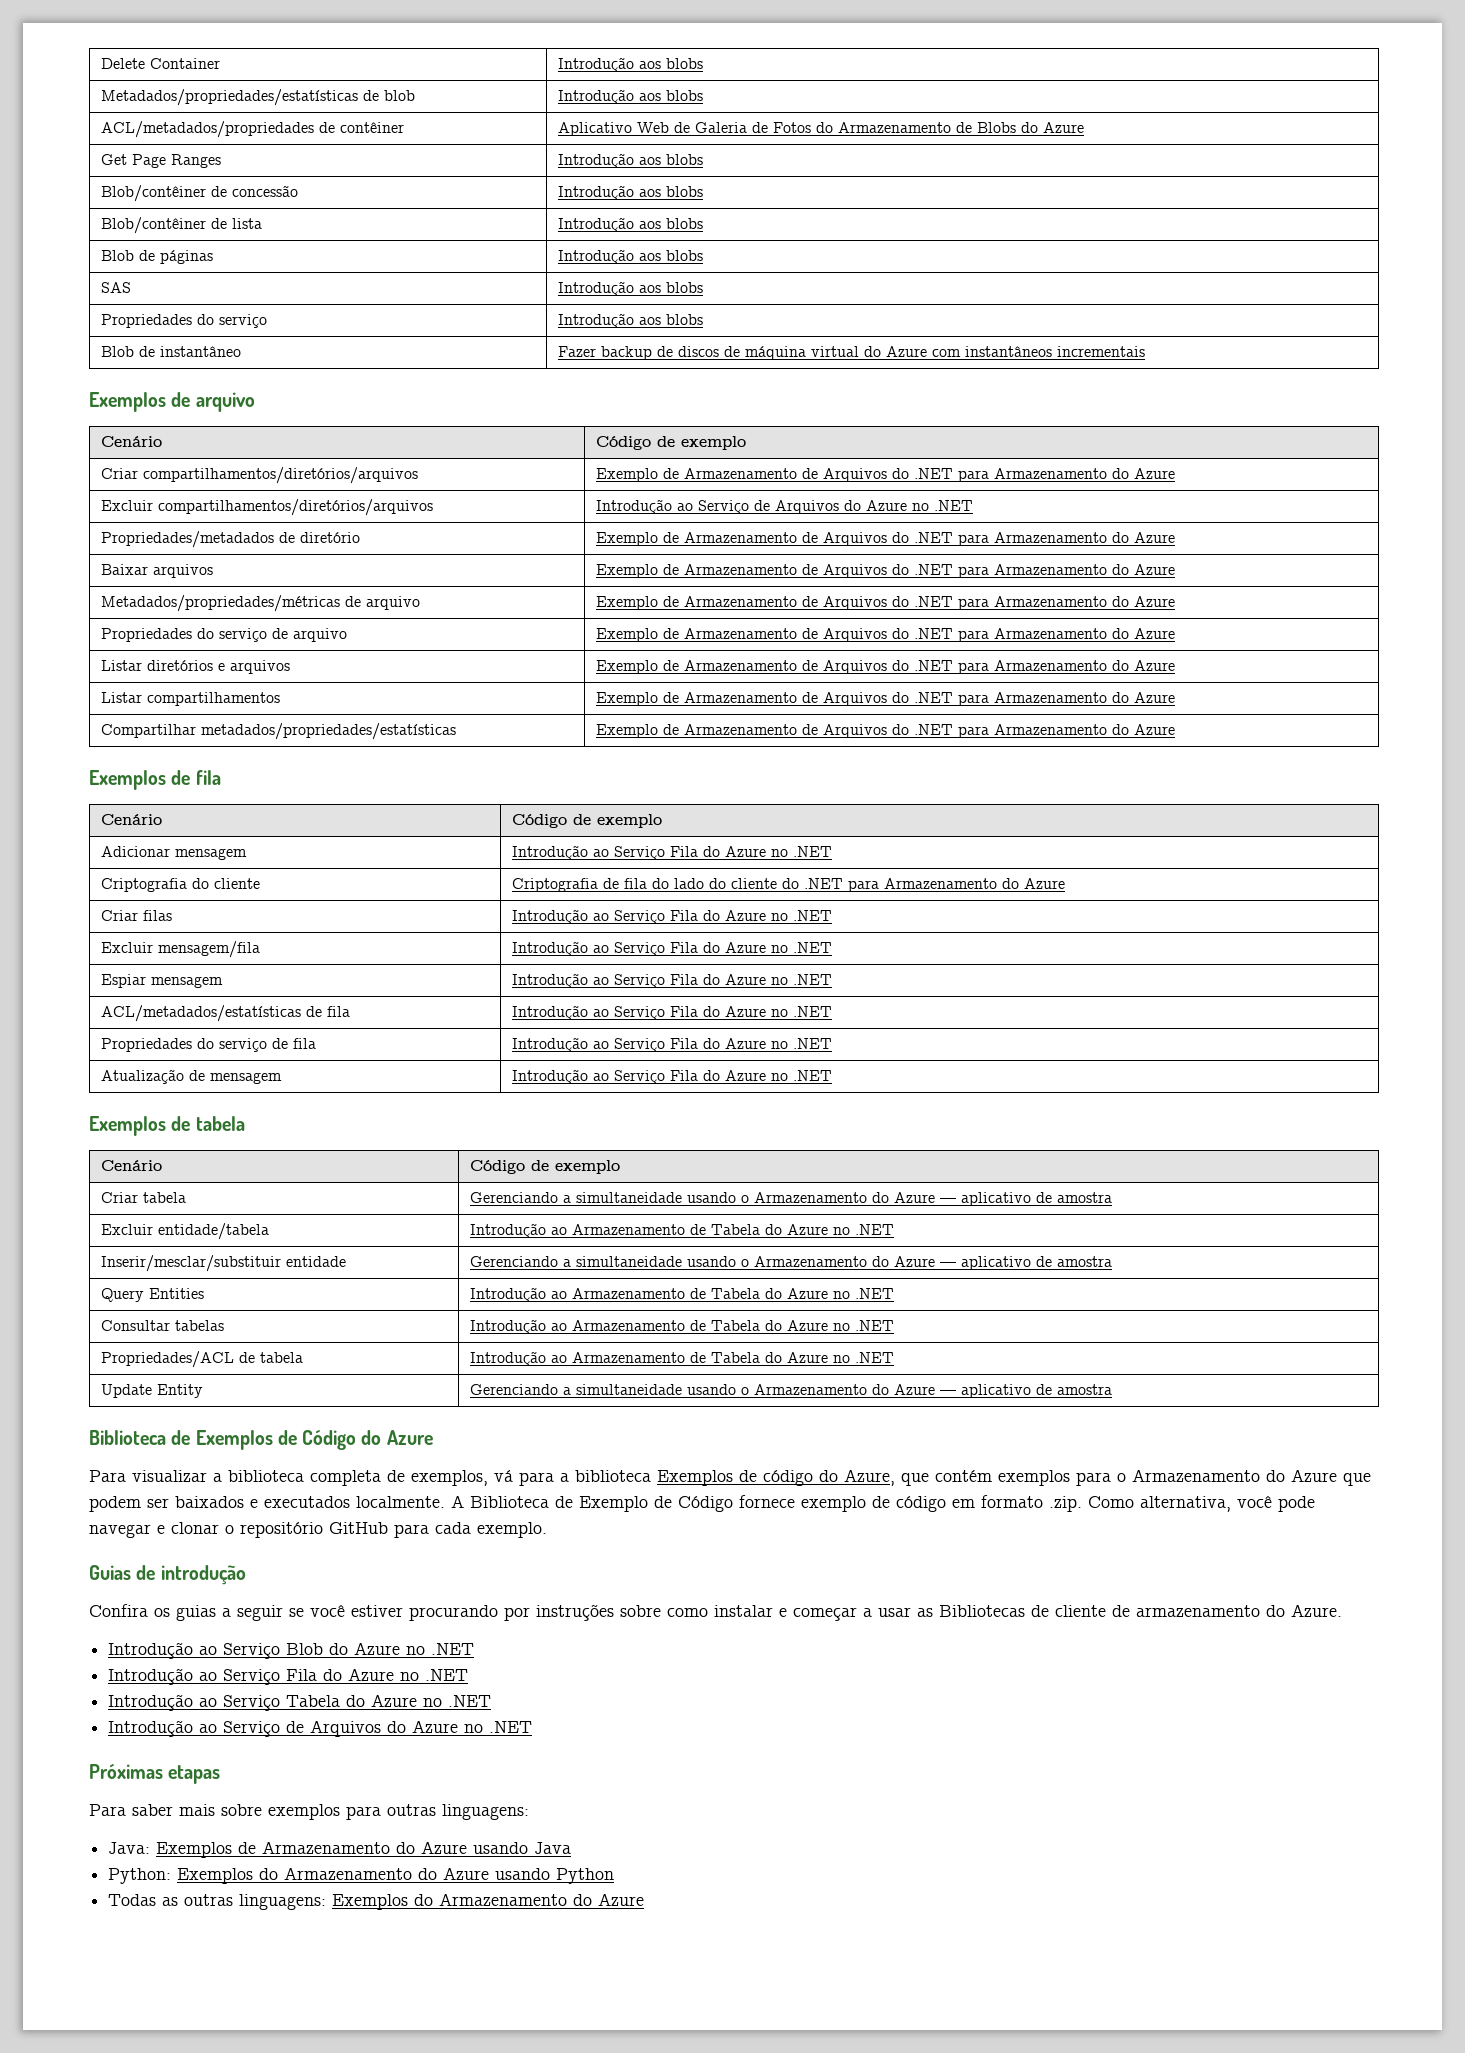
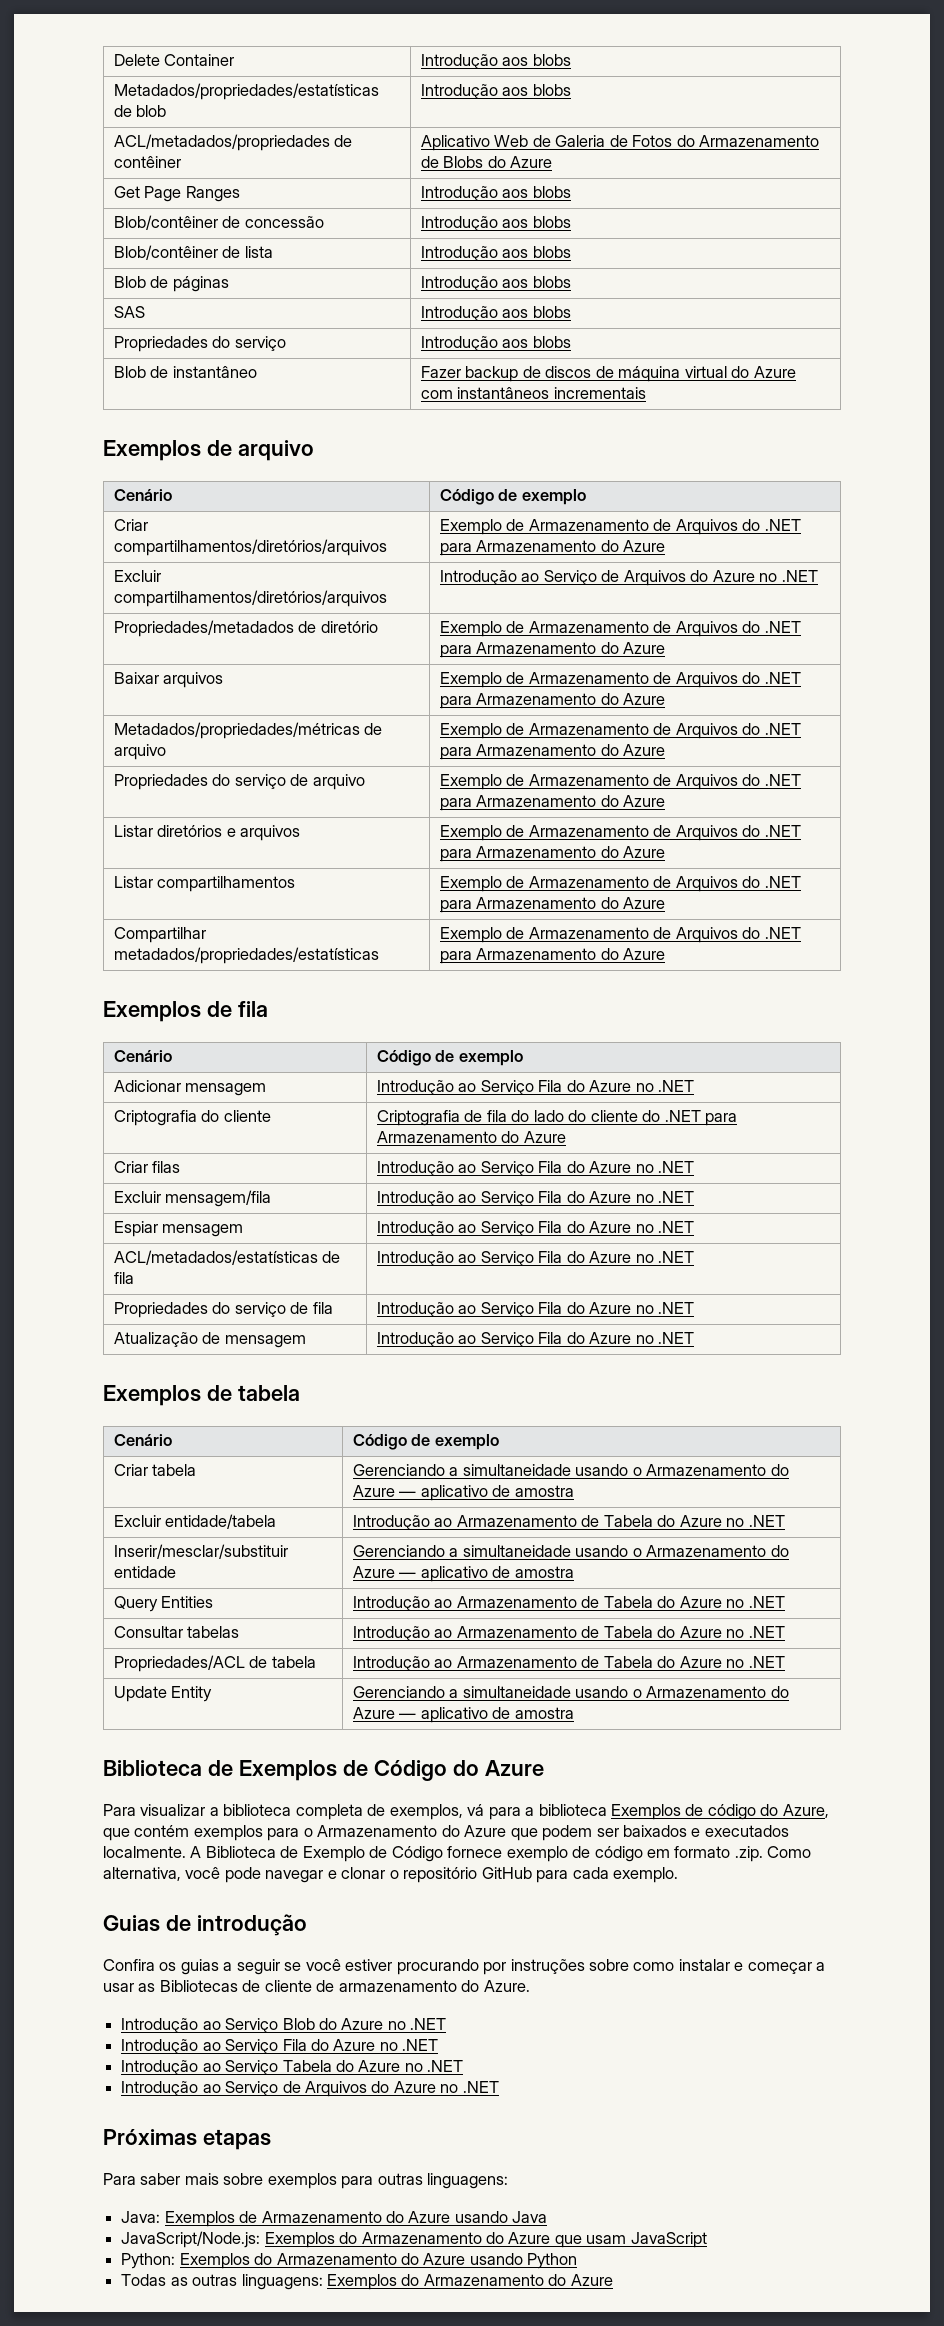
(572, 1848) none -> [121,2231,707,2248] // JavaScript/Node.js: Exemplos do Armazenamento do Azure que usam JavaScript

